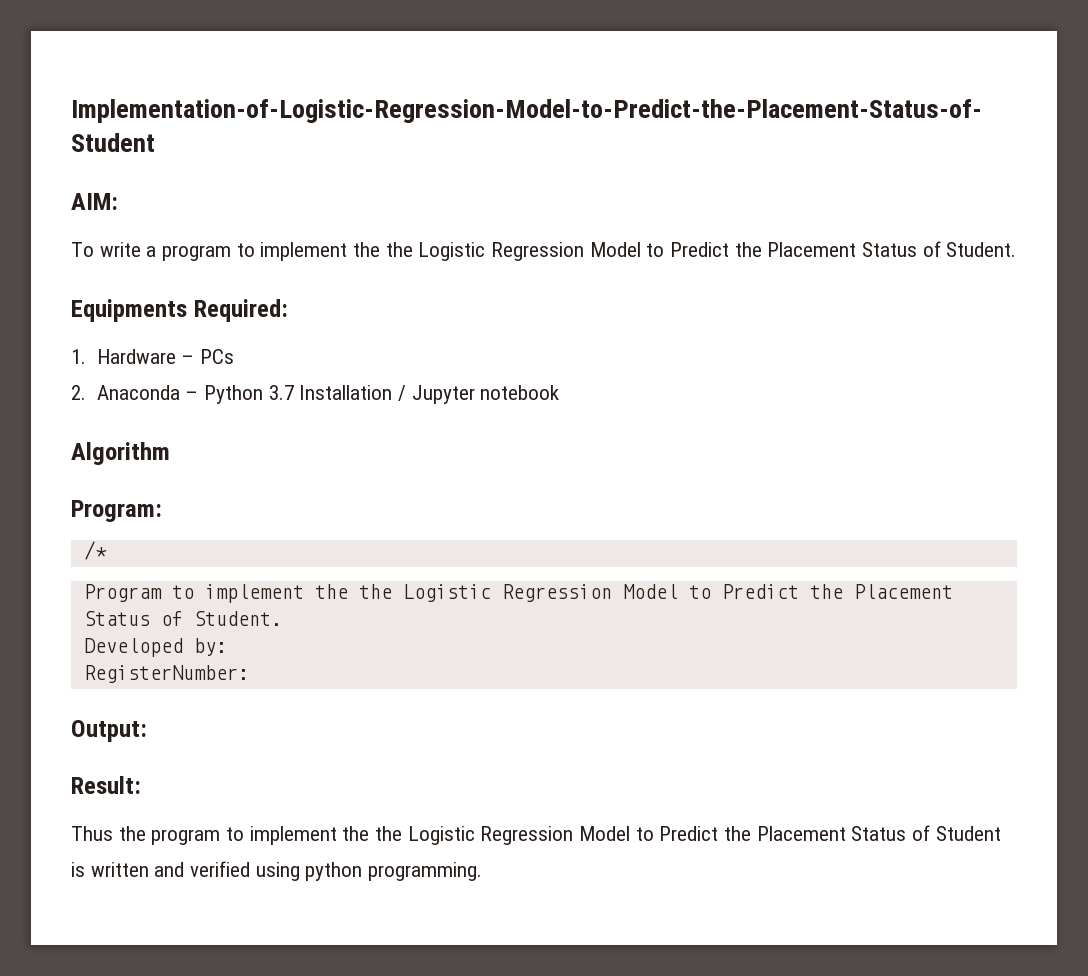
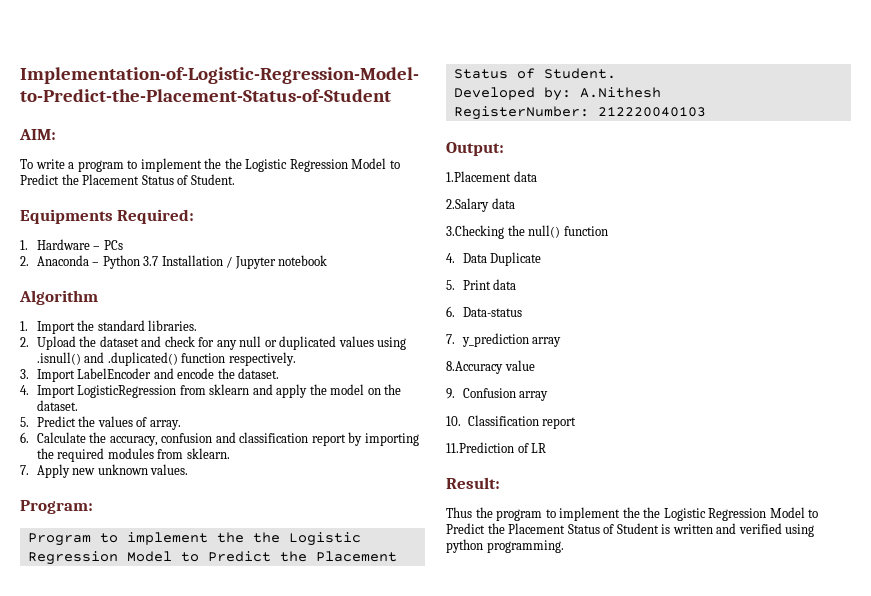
(170, 453) none -> [20,320,198,334] [20,336,407,350] [36,352,296,366] [20,368,280,382] [20,384,402,398] [36,400,78,411] [20,416,181,430] [20,432,419,446] [36,448,230,462] [20,464,189,478] // 1. Import the standard libraries. // 2. Upload the dataset and check for any null or duplicated values using .isnull() and .duplicated() function respectively. // 3. Import LabelEncoder and encode the dataset. // 4. Import LogisticRegression from sklearn and apply the model on the dataset. // 5. Predict the values of array. // 6. Calculate the accuracy, confusion and classification report by importing the required modules from sklearn. // 7. Apply new unknown values.
[83,541,107,560] // /* -> (93, 507) none
(227, 647) none -> [579,87,661,98] A.Nithesh
(249, 674) none -> [597,107,706,117] 212220040103
(147, 731) none -> [446,171,537,182] [446,198,515,212] [446,225,608,239] [446,252,542,266] [446,279,517,290] [446,306,522,317] [446,333,562,347] [446,360,535,374] [446,388,549,401] [446,415,577,429] [446,442,547,453] // 1.Placement data // 2.Salary data // 3.Checking the null() function // 4. Data Duplicate // 5. Print data // 6. Data-status // 7. y_prediction array // 8.Accuracy value // 9. Confusion array // 10. Classification report // 11.Prediction of LR

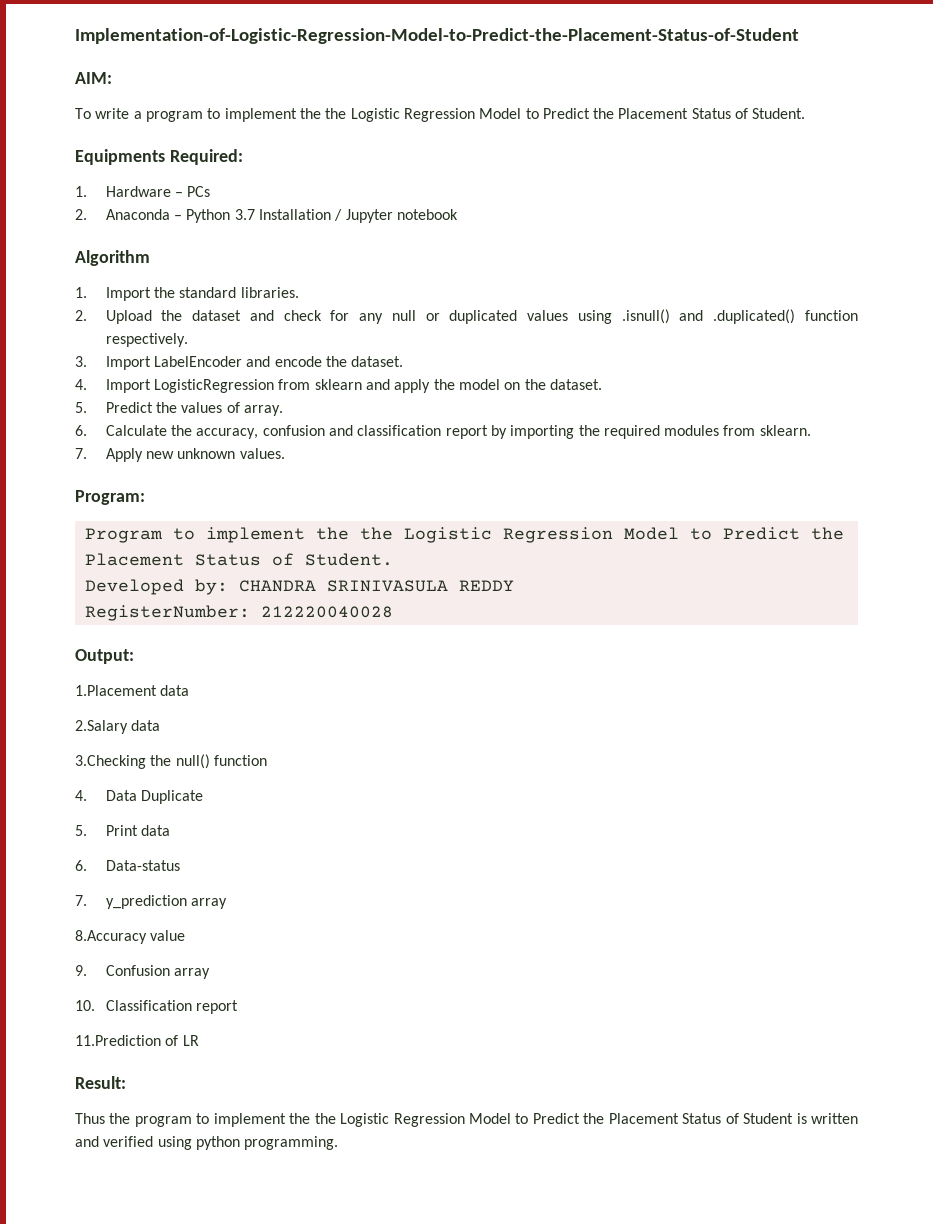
[579,87,661,98] A.Nithesh -> [238,580,514,592] CHANDRA SRINIVASULA REDDY
[597,107,706,117] 212220040103 -> [260,606,393,618] 212220040028

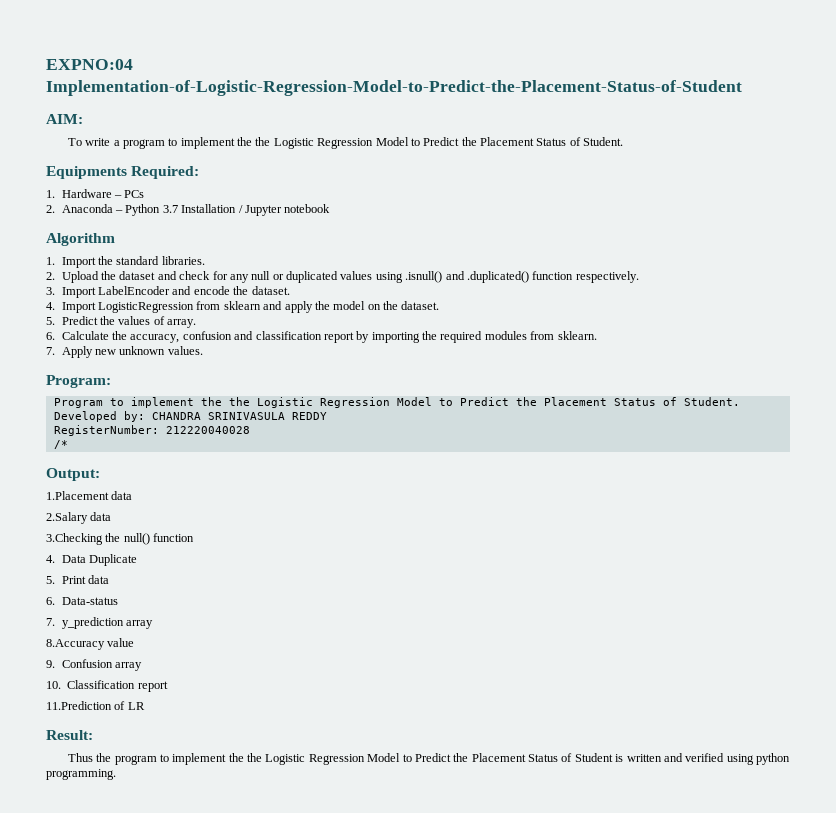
(75, 36) none -> [46,59,133,70] EXPNO:04
(393, 612) none -> [53,440,68,449] // /*

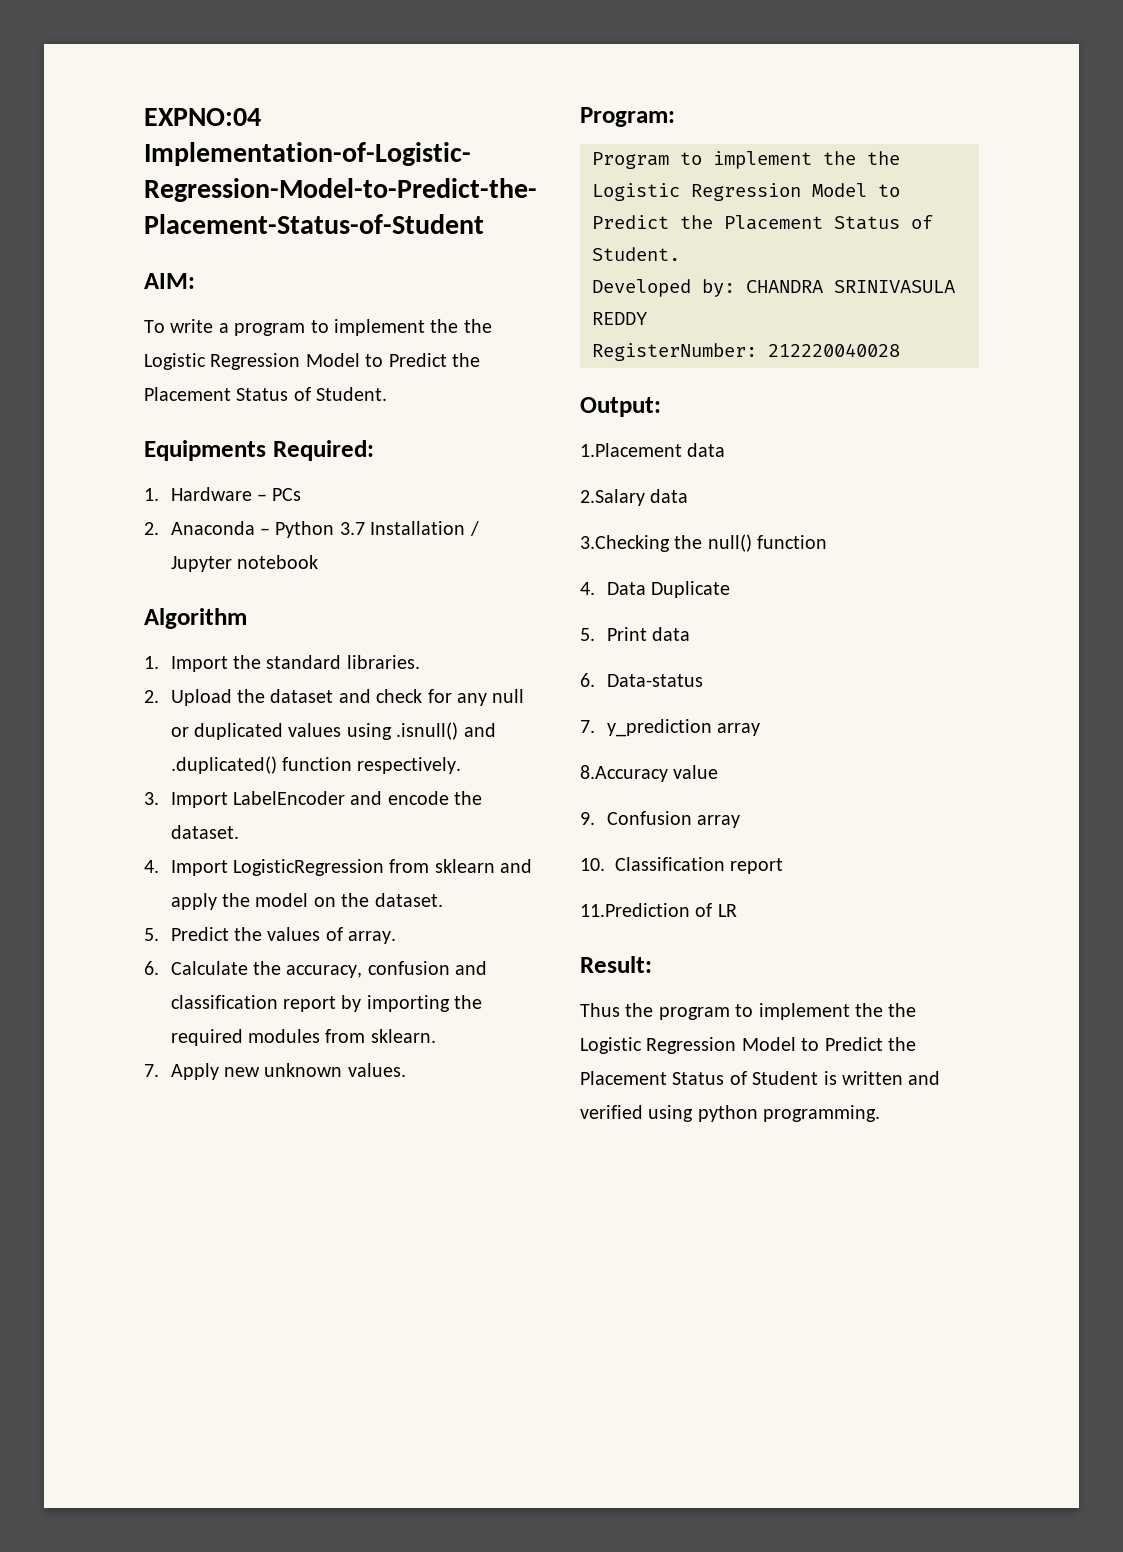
[53,440,68,449] // /* -> (900, 350) none

